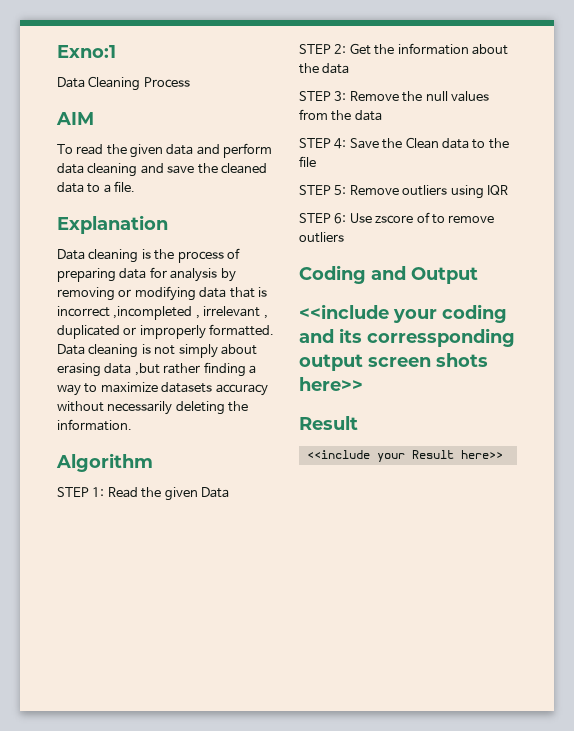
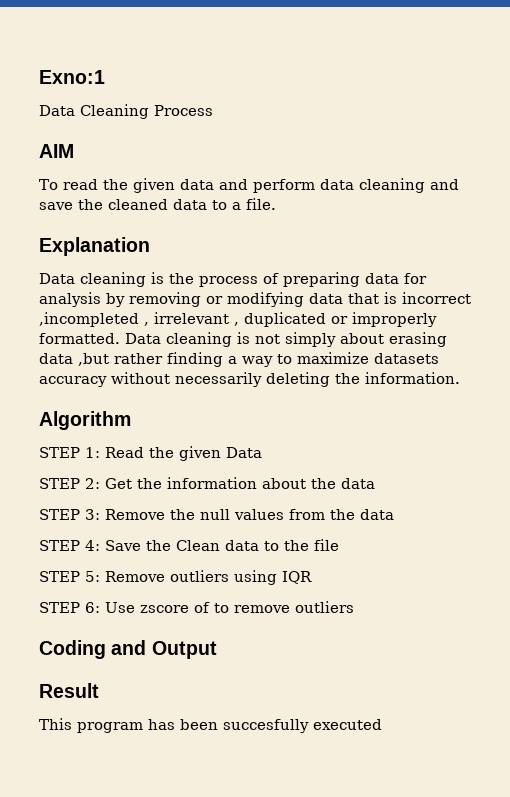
[299,304,507,323] [299,328,515,347] [299,353,488,371] [299,377,363,391] [299,416,358,430] [306,450,503,462] <<include your coding and its corressponding output screen shots here>> // Result // <<include your Result here>> -> [39,683,99,698] [39,718,382,733] Result // This program has been succesfully executed

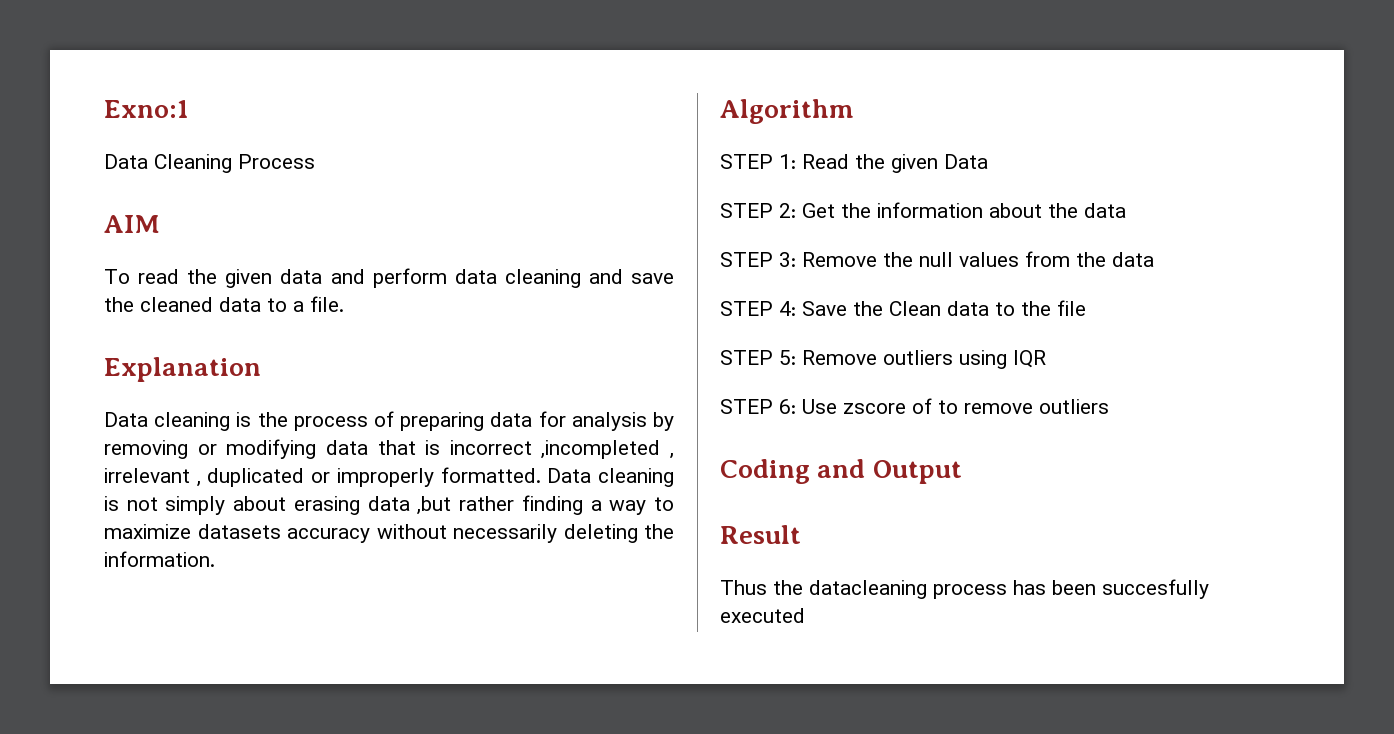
[39,718,143,733] This program -> [720,580,1007,599] Thus the datacleaning process

